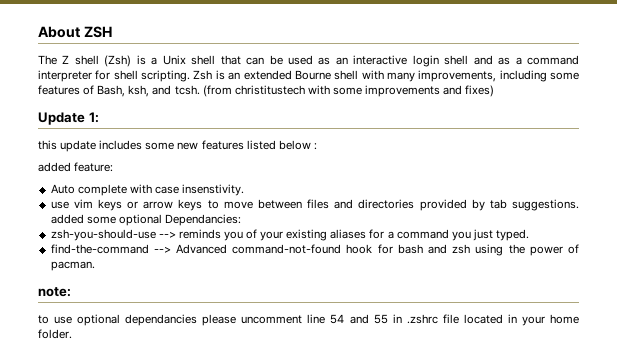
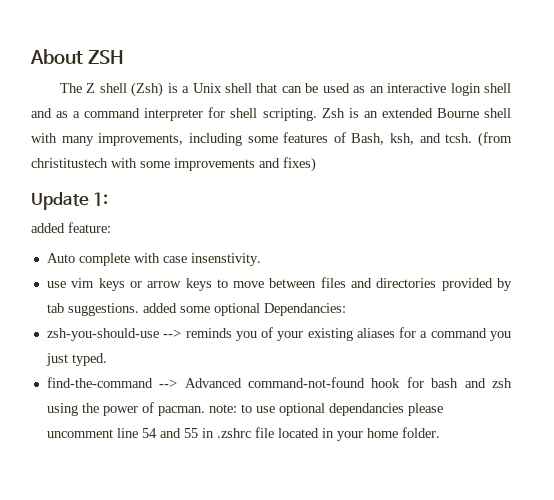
[38,140,317,152] // this update includes some new features listed below : -> (109, 199) none
(95, 266) // -> (205, 411) none
(71, 292) // -> (237, 408) none

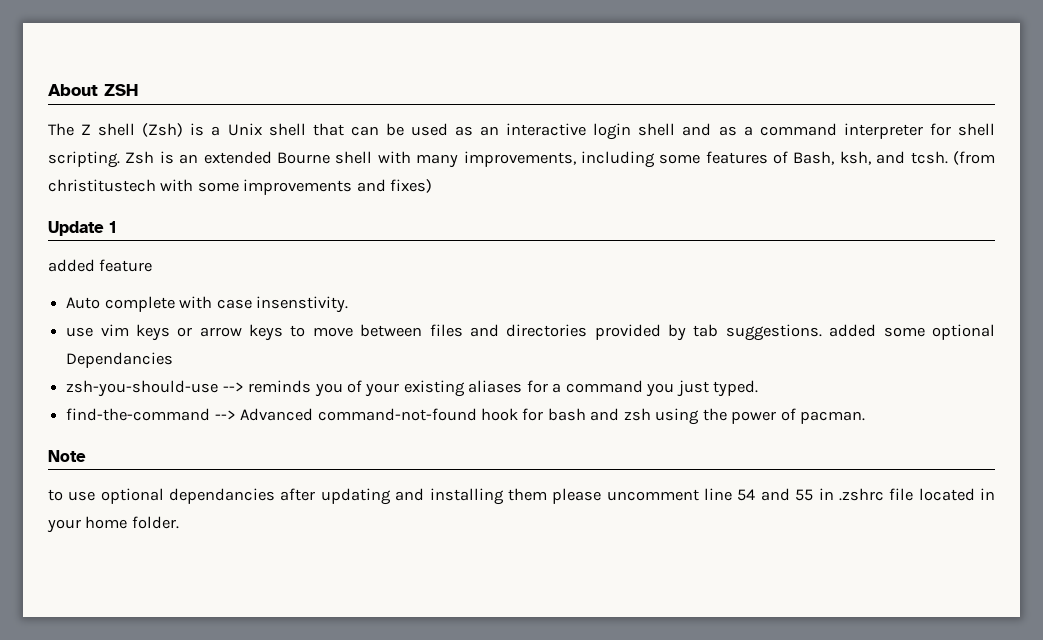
[93,192,109,206] [31,222,111,233] 1: // added feature: -> [109,221,117,233] [48,259,153,272] 1 // added feature
[263,303,346,316] Dependancies: -> [66,352,174,368] Dependancies
[208,404,237,413] note: -> [48,450,86,462] // Note //
(404, 409) none -> [280,488,547,505] after updating and installing them

